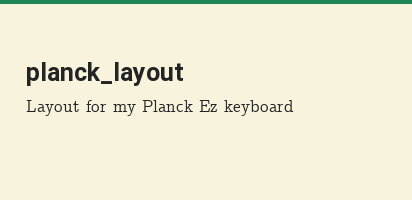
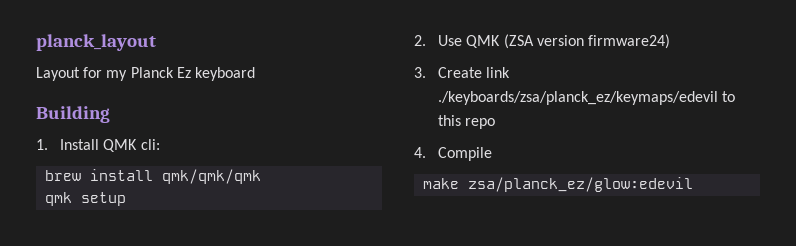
(294, 108) none -> [36,106,110,123] [36,139,160,152] [45,169,262,184] [45,192,127,206] [414,34,670,49] [414,67,511,78] [438,91,736,105] [438,115,496,129] [414,147,493,161] [423,177,694,192] // Building // 1. Install QMK cli: // brew install qmk/qmk/qmk // qmk setup // 2. Use QMK (ZSA version firmware24) // 3. Create link ./keyboards/zsa/planck_ez/keymaps/edevil to this repo // 4. Compile // make zsa/planck_ez/glow:edevil

